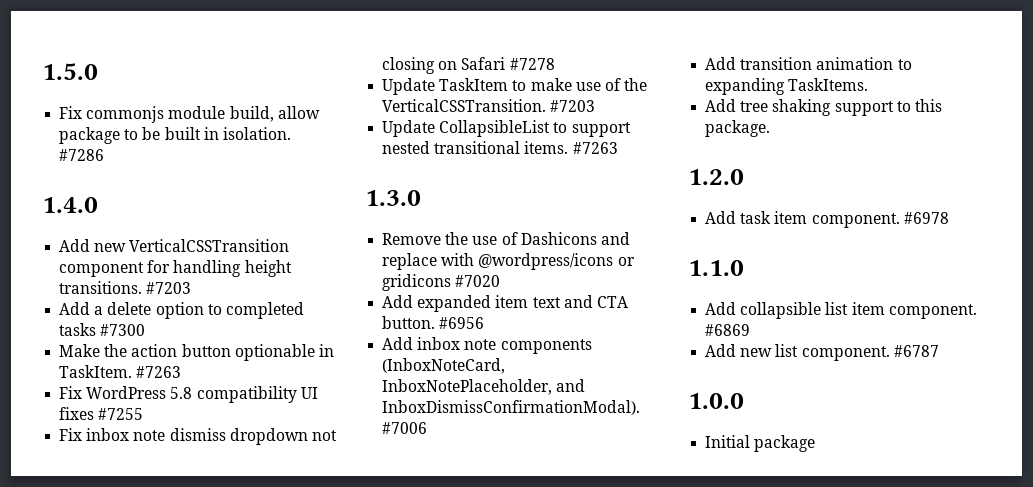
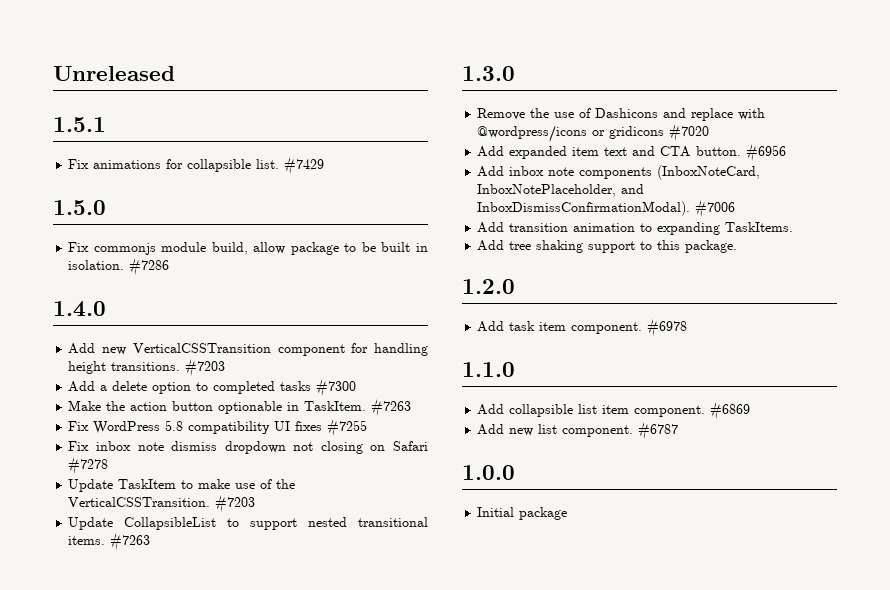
(42, 71) none -> [53,66,175,81] [53,117,106,132] [68,157,325,175] Unreleased // 1.5.1 // Fix animations for collapsible list. #7429 //

